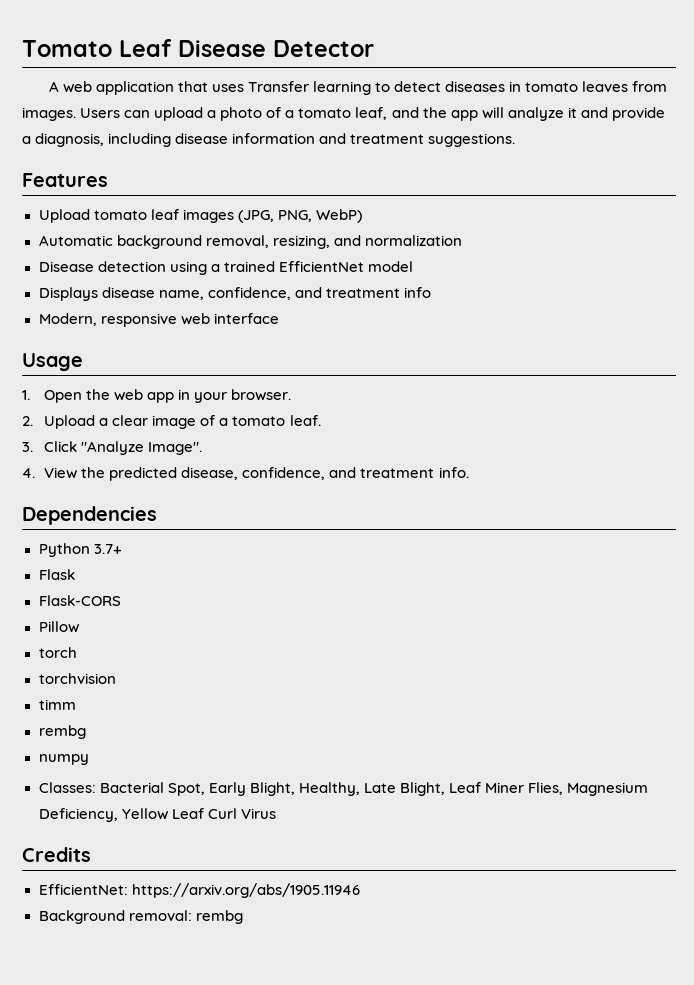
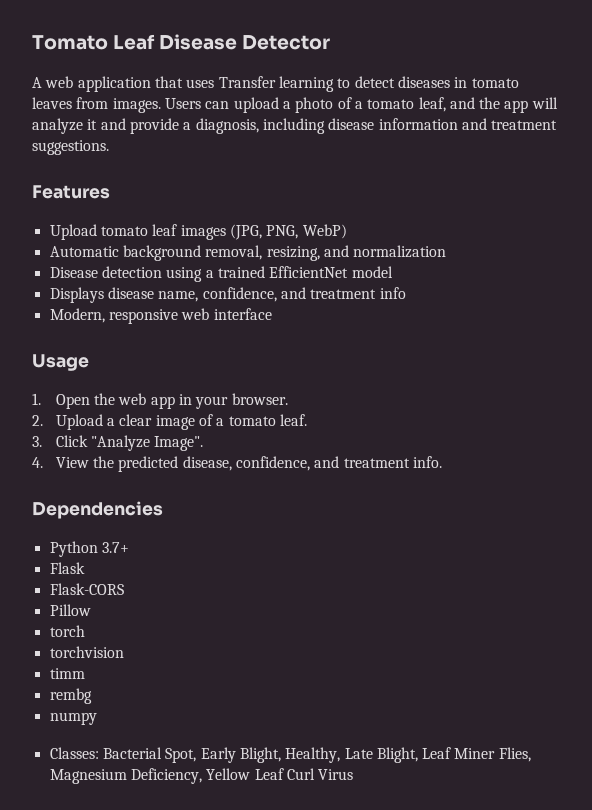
[22,847,91,862] [38,883,360,898] [38,910,243,924] // Credits // EfficientNet: https://arxiv.org/abs/1905.11946 // Background removal: rembg -> (354, 774) none

